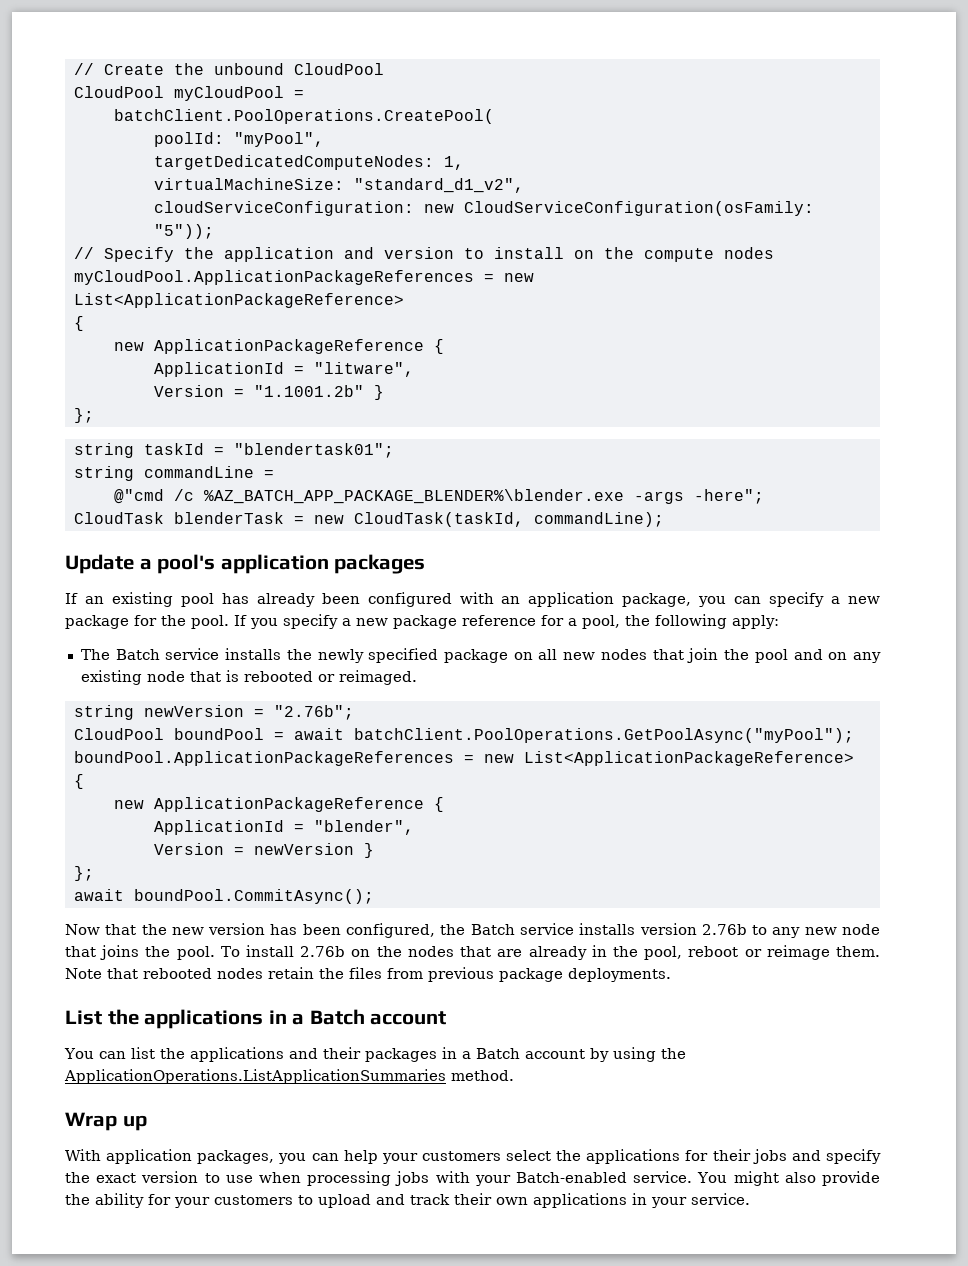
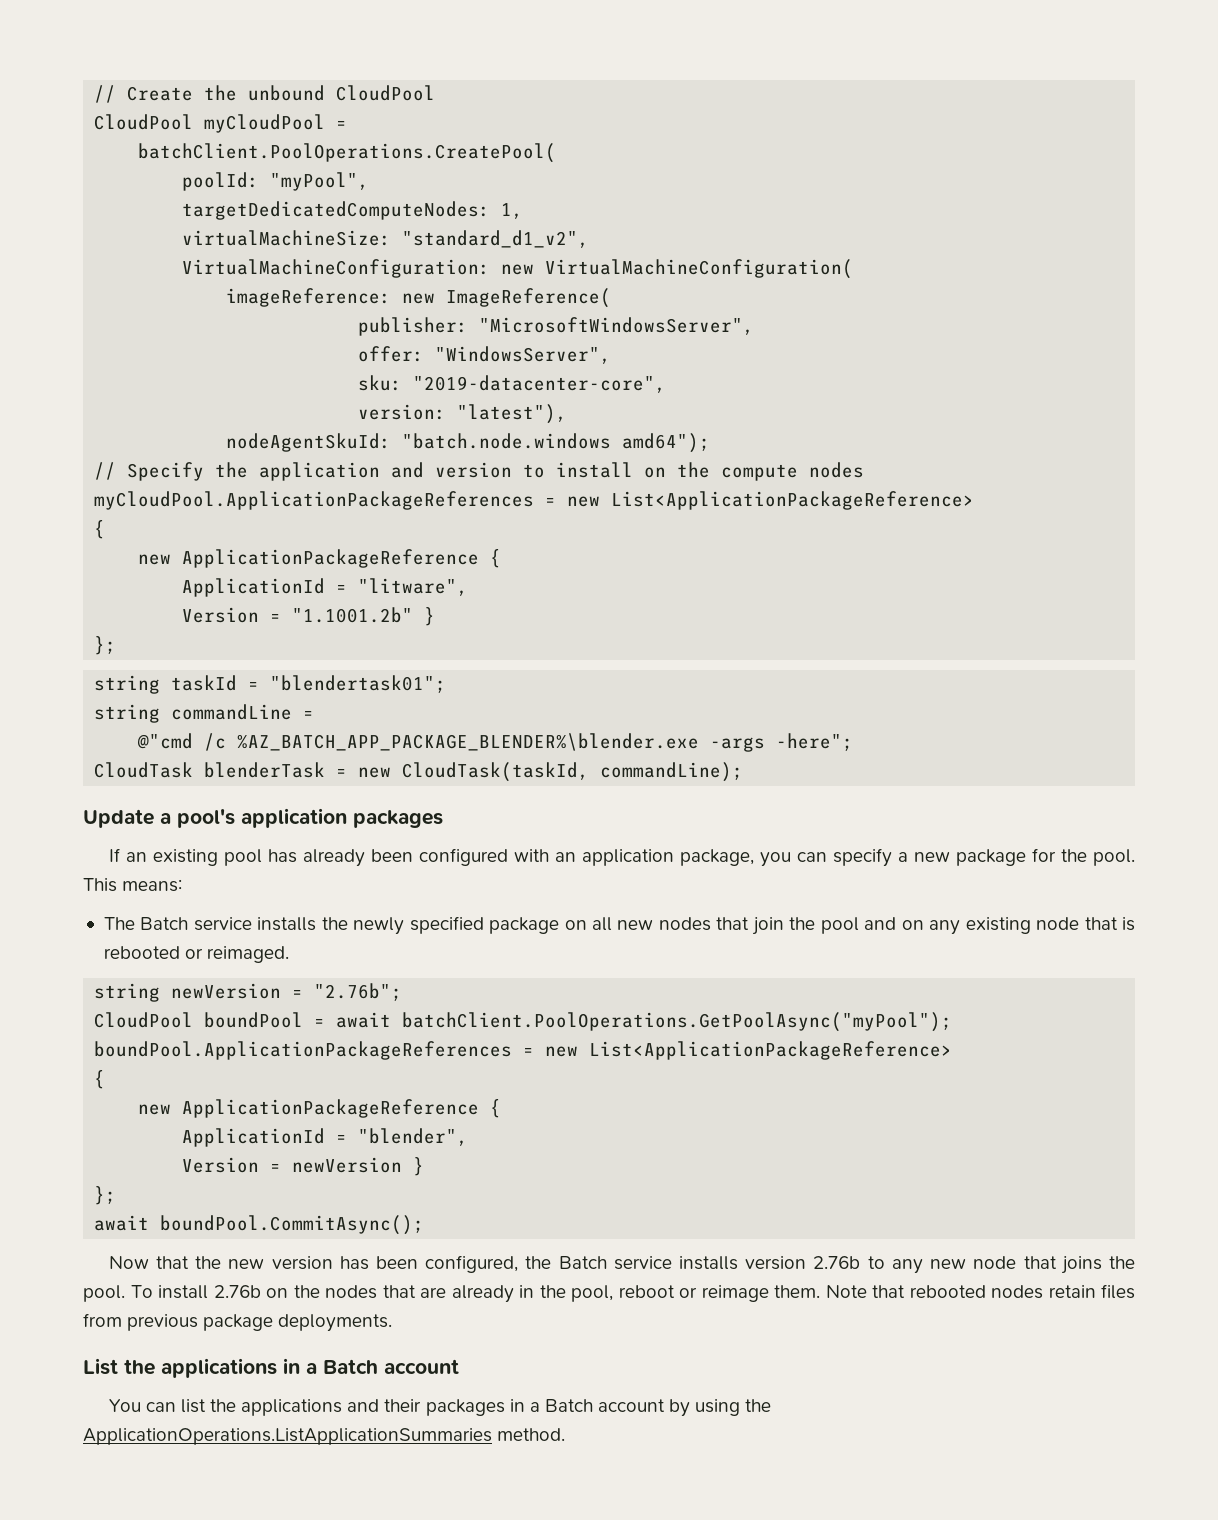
[153,201,814,216] [153,224,214,239] cloudServiceConfiguration: new CloudServiceConfiguration(osFamily: "5")); -> [182,259,854,279] [226,288,612,308] [358,317,755,336] [358,346,612,364] [358,375,667,393] [358,404,568,424] [226,433,711,453] VirtualMachineConfiguration: new VirtualMachineConfiguration( // imageReference: new ImageReference( // publisher: "MicrosoftWindowsServer", // offer: "WindowsServer", // sku: "2019-datacenter-core", // version: "latest"), // nodeAgentSkuId: "batch.node.windows amd64");
[234,614,779,629] If you specify a new package reference for a pool, the following apply: -> [83,878,183,892] This means:
[319,968,344,979] the -> (1096, 1291) none
[65,1112,147,1131] [65,1149,881,1164] [65,1171,880,1186] [65,1193,750,1208] // Wrap up // With application packages, you can help your customers select the applications for their jobs and specify the exact version to use when processing jobs with your Batch-enabled service. You might also provide the ability for your customers to upload and track their own applications in your service. -> (566, 1434) none

